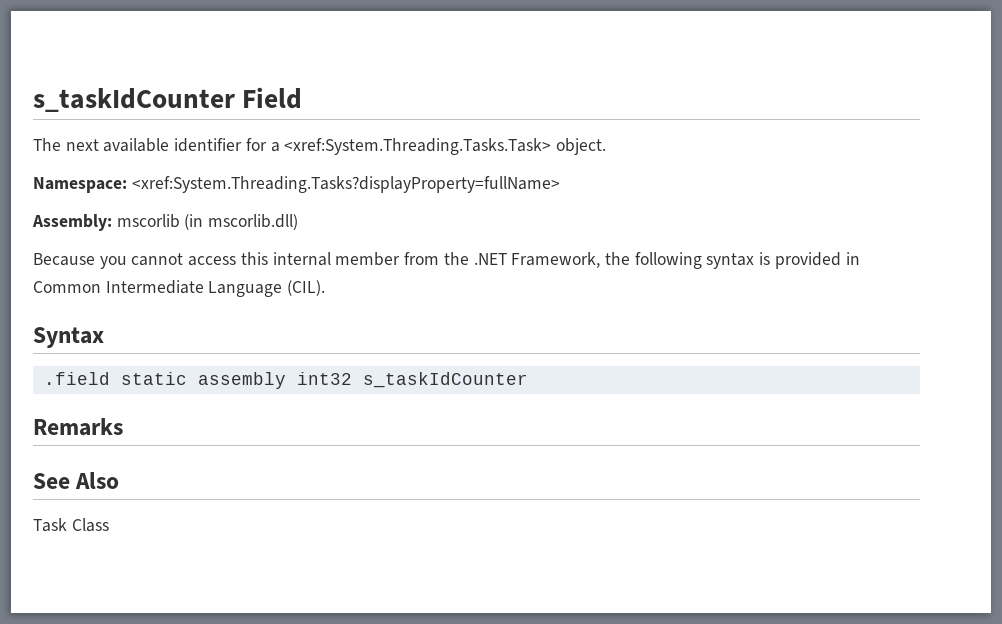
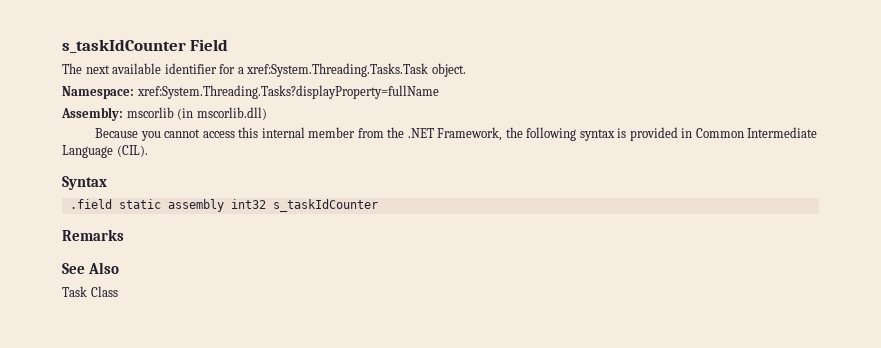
[284,138,552,155] <xref:System.Threading.Tasks.Task> -> [246,63,429,77] xref:System.Threading.Tasks.Task
[131,176,560,193] <xref:System.Threading.Tasks?displayProperty=fullName> -> [136,85,439,99] xref:System.Threading.Tasks?displayProperty=fullName

